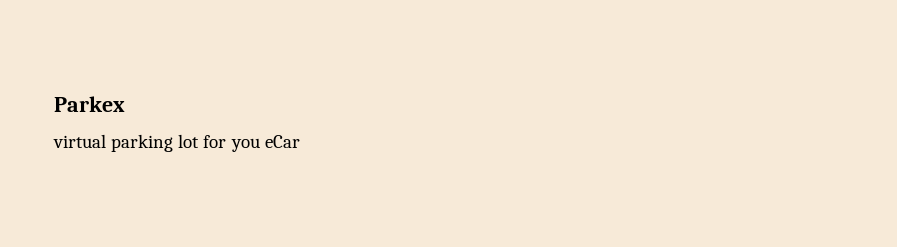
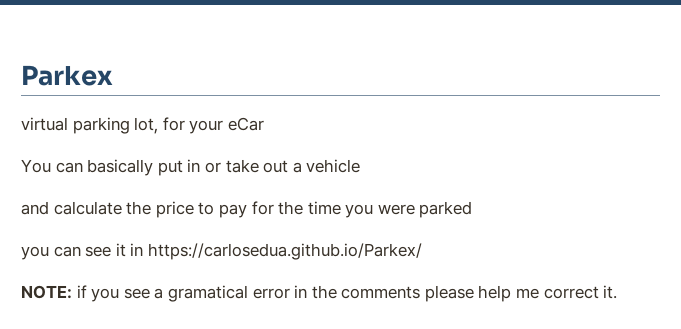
[178,134,300,152] lot for you eCar -> [134,117,264,134] [21,159,361,176] [21,201,473,218] [21,243,422,260] [21,285,618,302] lot, for your eCar // You can basically put in or take out a vehicle // and calculate the price to pay for the time you were parked // you can see it in https://carlosedua.github.io/Parkex/ // NOTE: if you see a gramatical error in the comments please help me correct it.

